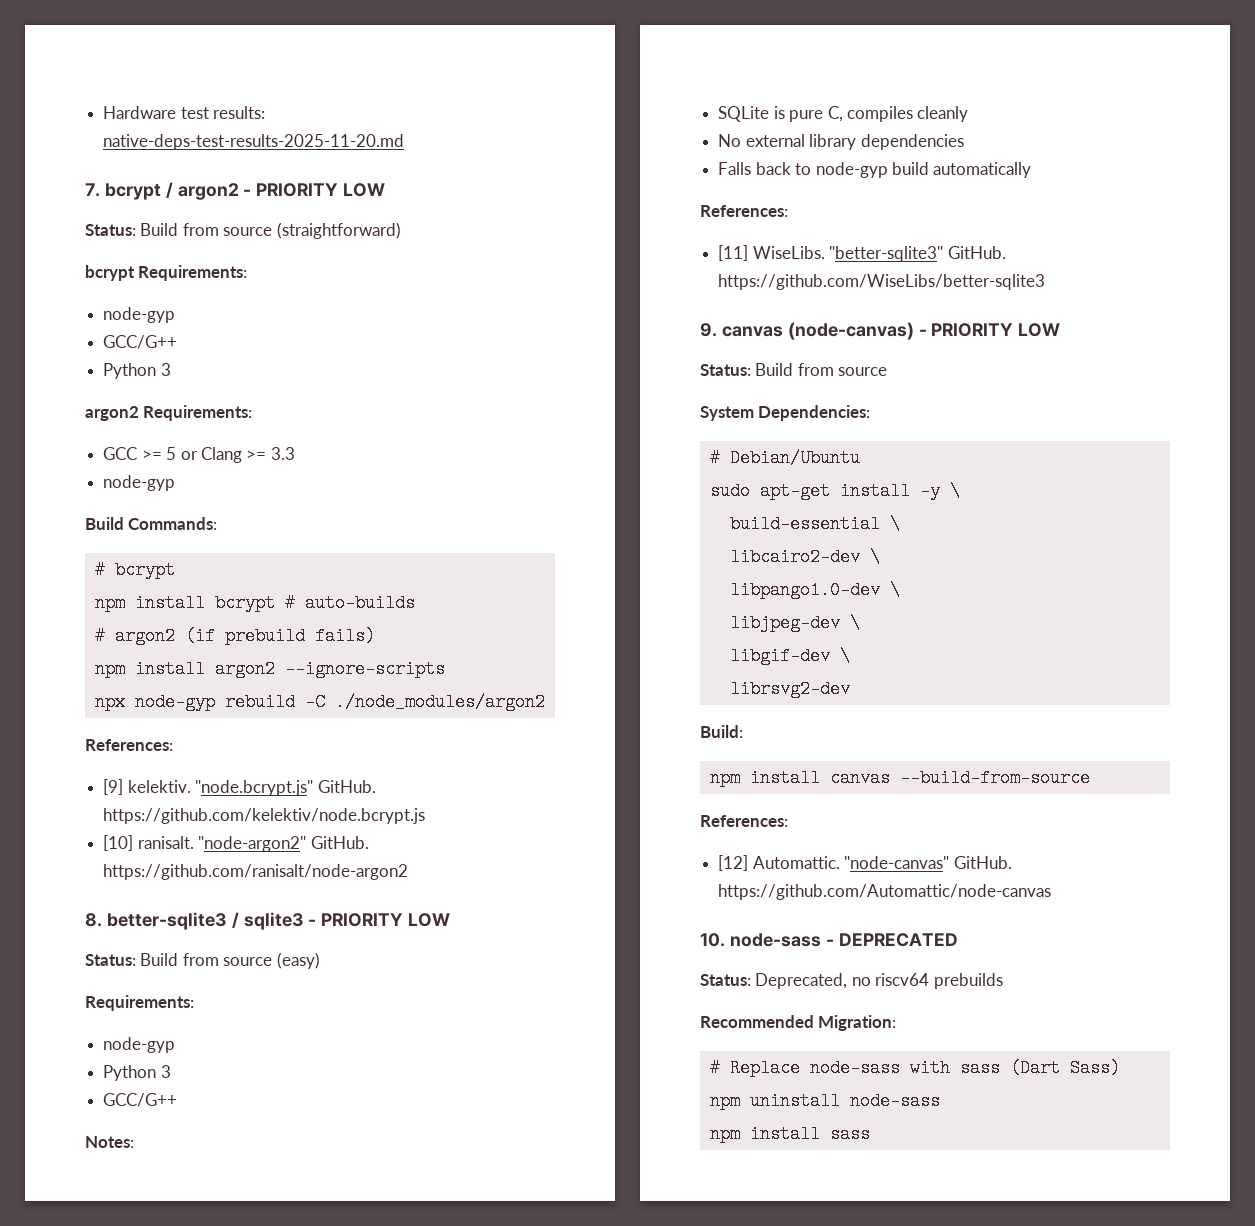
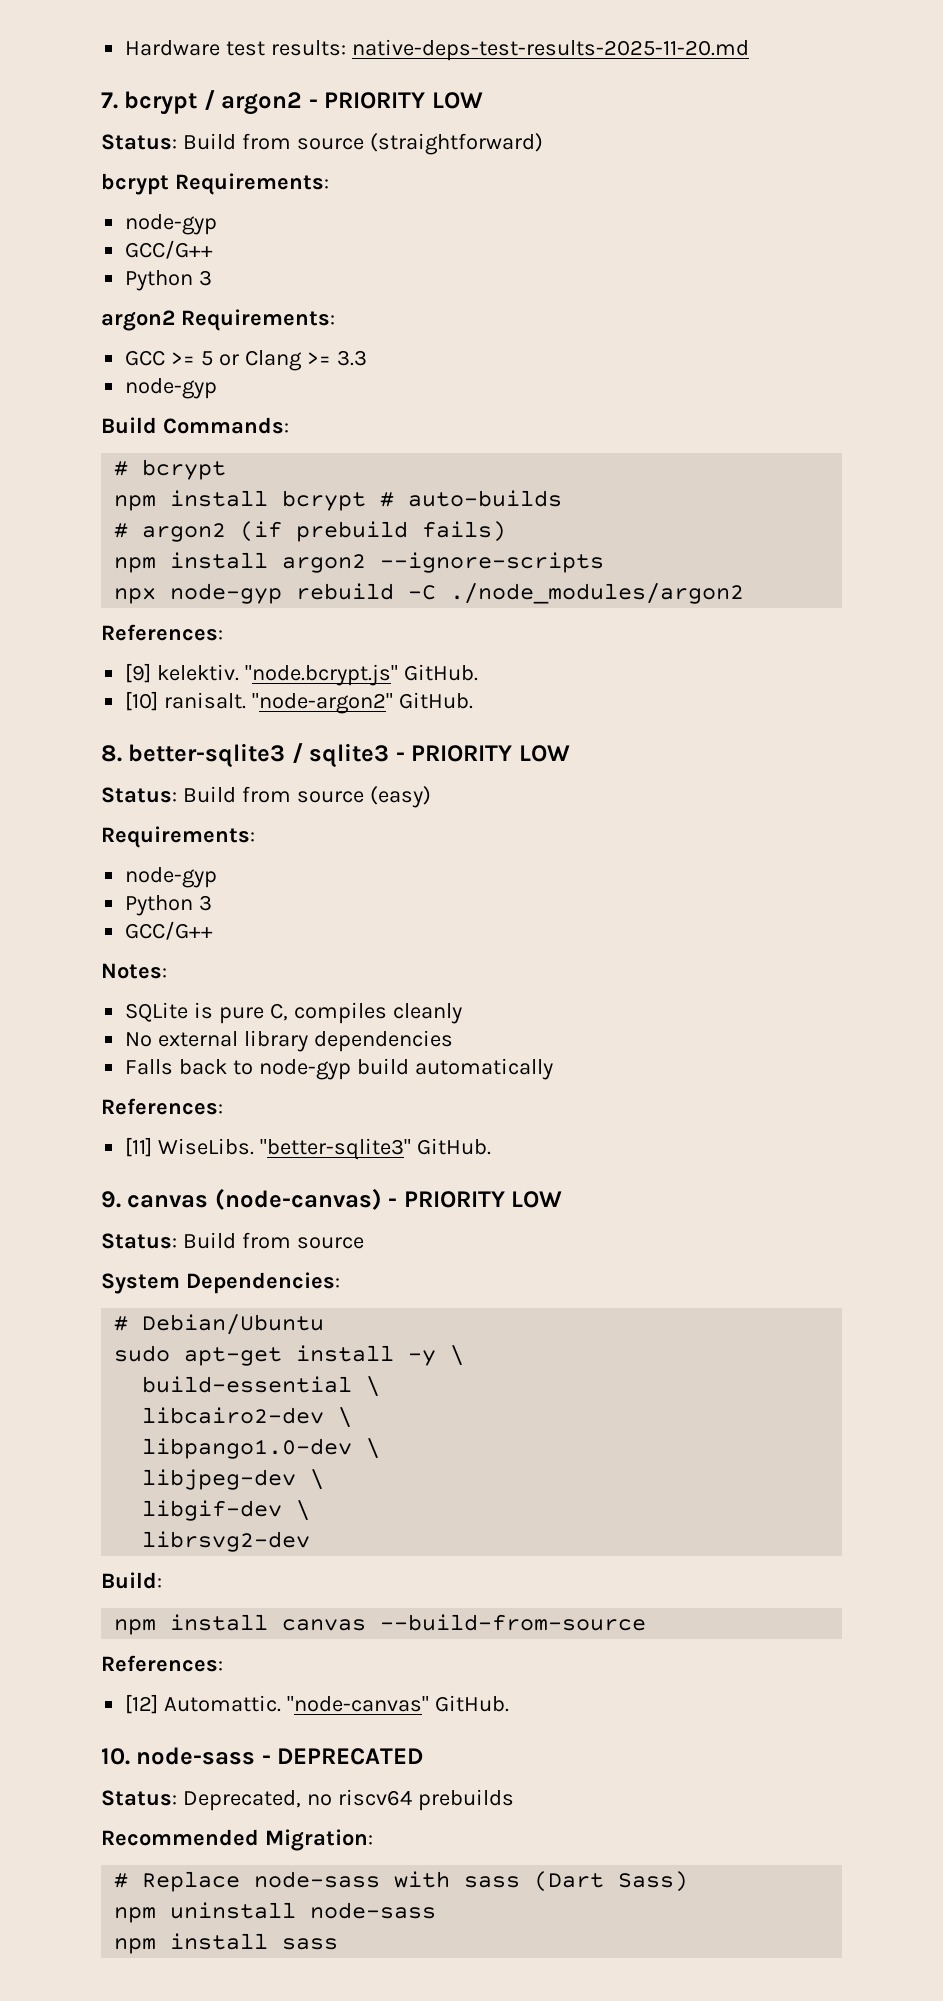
[103,808,426,824] https://github.com/kelektiv/node.bcrypt.js -> (479, 672) none
[103,864,409,880] https://github.com/ranisalt/node-argon2 -> (474, 700) none
[718,274,1046,290] https://github.com/WiseLibs/better-sqlite3 -> (492, 1146) none
[718,884,1052,900] https://github.com/Automattic/node-canvas -> (510, 1703) none

